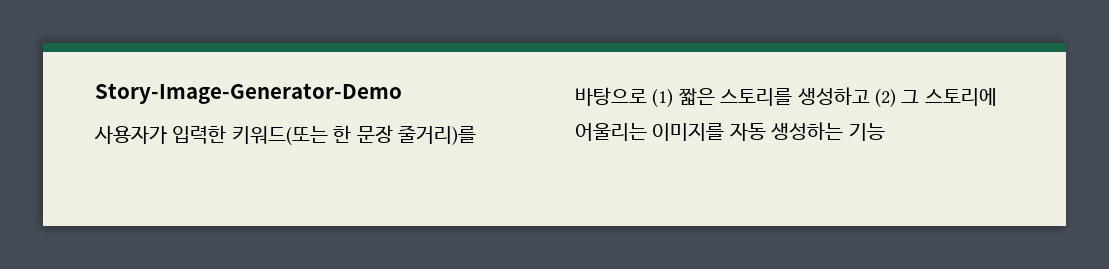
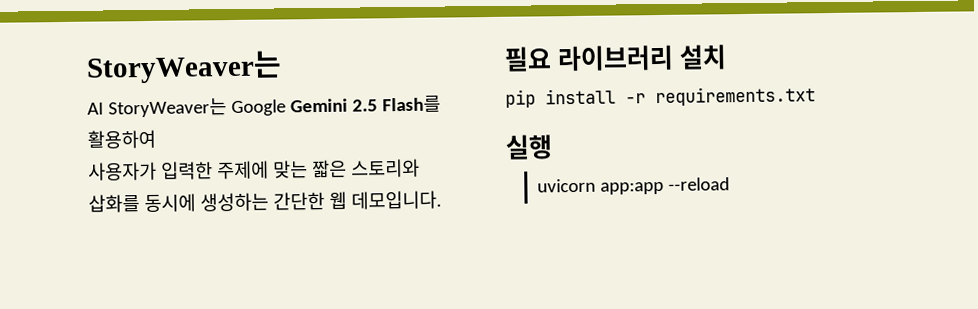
[95,83,402,104] [94,125,476,146] [575,87,997,108] [575,122,885,141] Story-Image-Generator-Demo // 사용자가 입력한 키워드(또는 한 문장 줄거리)를 바탕으로 (1) 짧은 스토리를 생성하고 (2) 그 스토리에 어울리는 이미지를 자동 생성하는 기능 -> [86,50,282,84] [87,95,441,118] [87,129,156,149] [88,158,420,181] [88,190,442,213] [504,44,727,72] [505,86,816,108] [505,134,553,160] [537,177,731,195] StoryWeaver는 // AI StoryWeaver는 Google Gemini 2.5 Flash를 활용하여 // 사용자가 입력한 주제에 맞는 짧은 스토리와 삽화를 동시에 생성하는 간단한 웹 데모입니다. // 필요 라이브러리 설치 // pip install -r requirements.txt // 실행 // uvicorn app:app --reload

